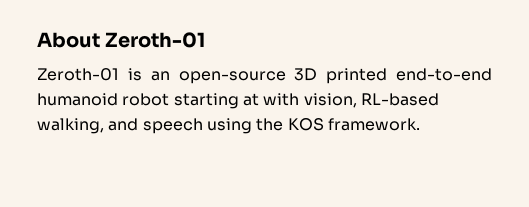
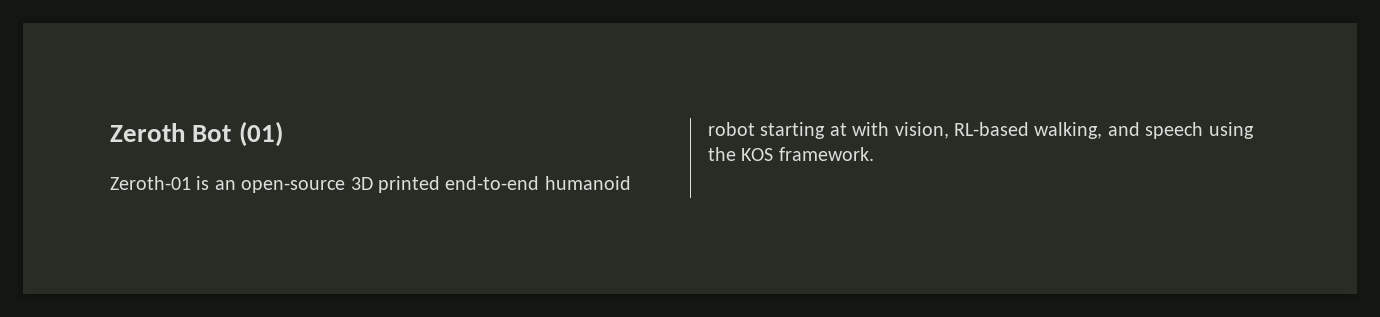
[37,32,206,48] About Zeroth-01 -> [110,121,283,147] Zeroth Bot (01)

